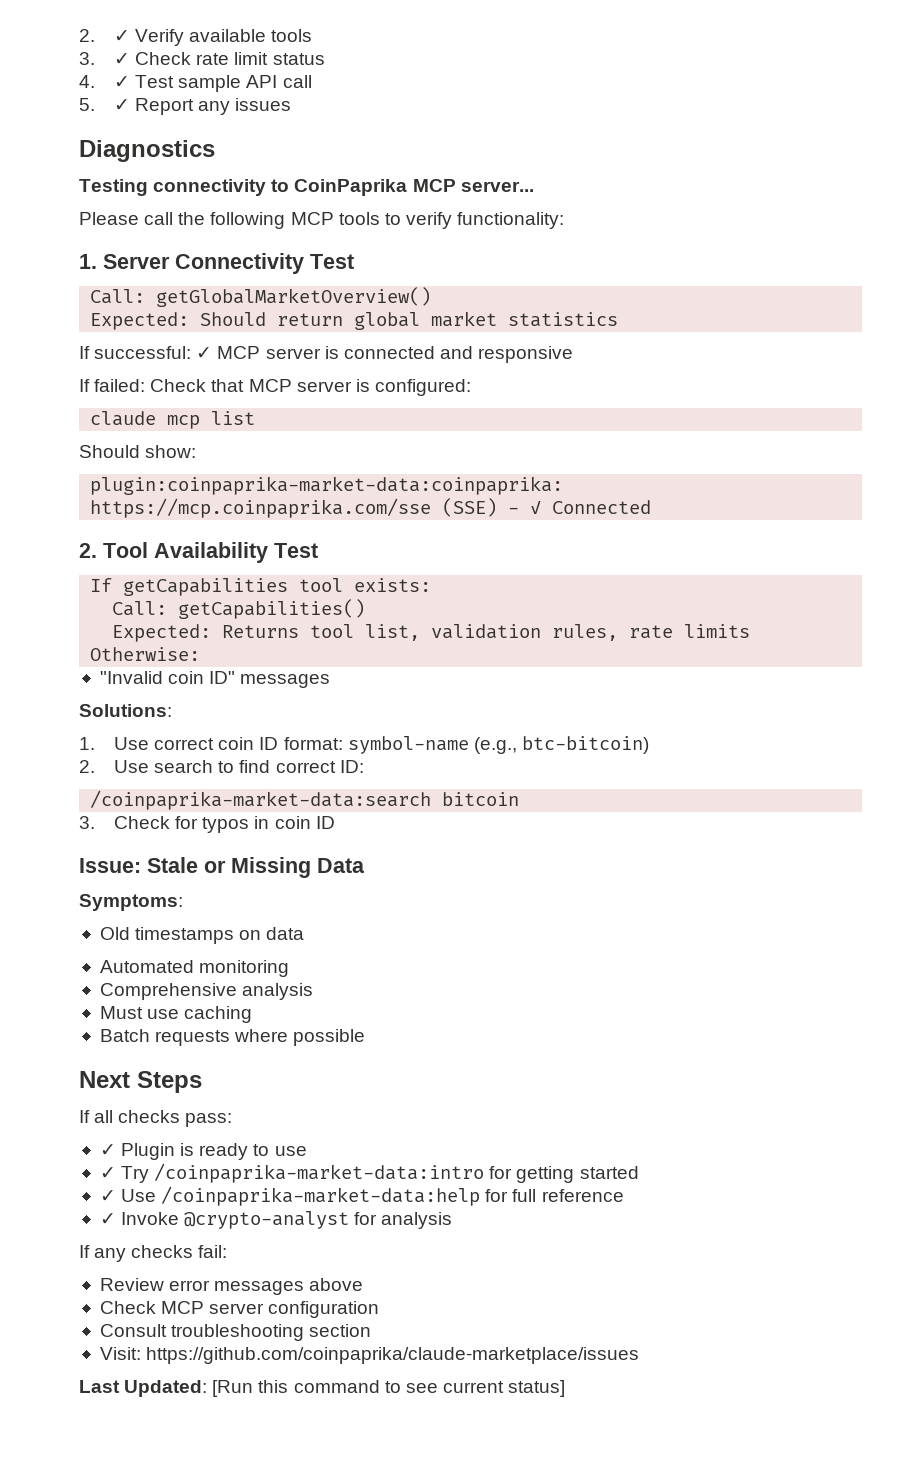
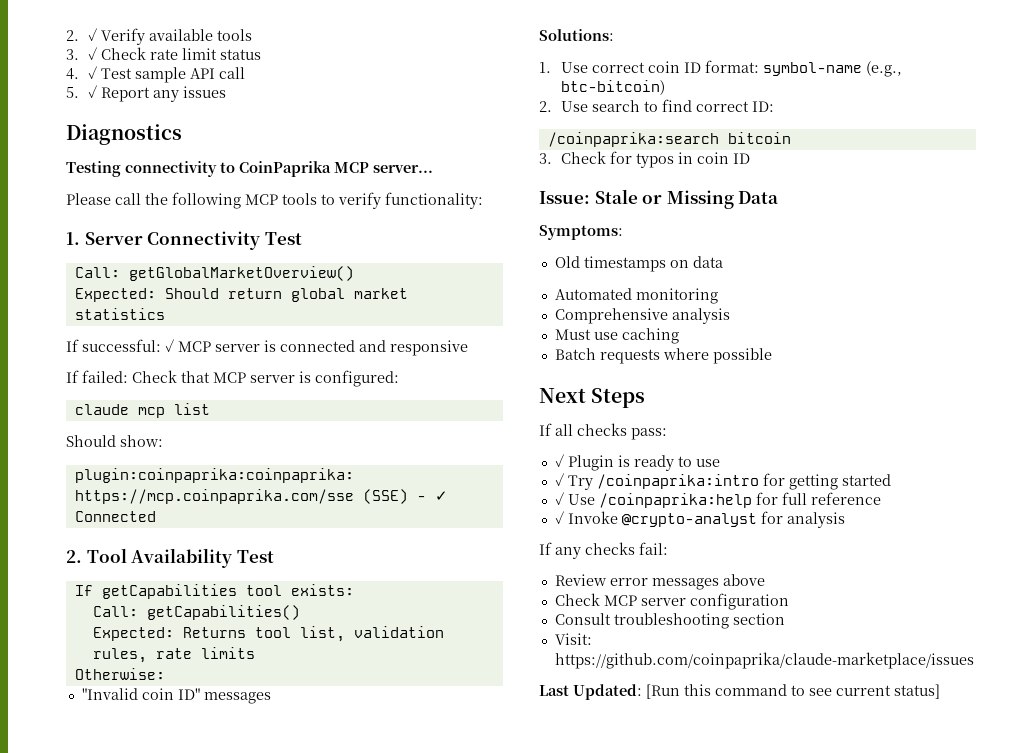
[90,476,564,495] plugin:coinpaprika-market-data:coinpaprika: -> [74,468,354,483] plugin:coinpaprika:coinpaprika:
[90,790,432,810] /coinpaprika-market-data:search -> [547,132,719,147] /coinpaprika:search
[154,1163,485,1183] /coinpaprika-market-data:intro -> [596,474,759,489] /coinpaprika:intro
[161,1186,481,1206] /coinpaprika-market-data:help -> [598,493,752,508] /coinpaprika:help

